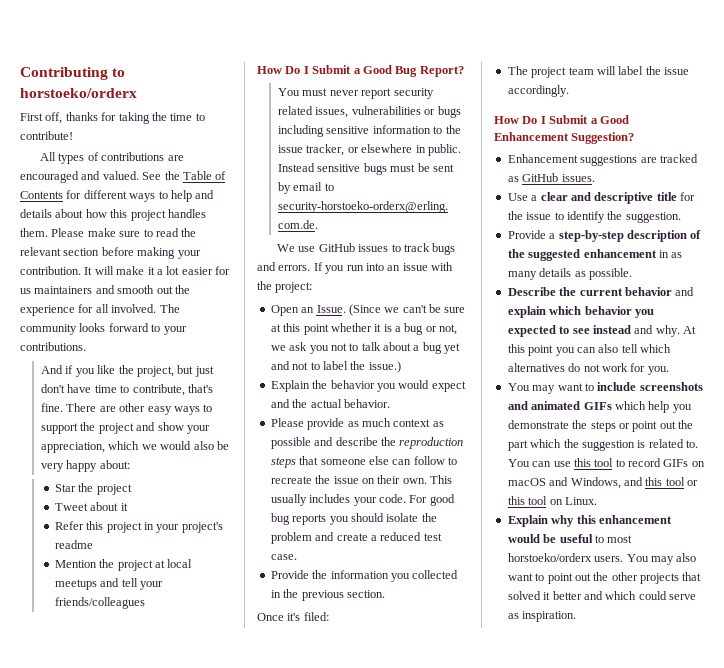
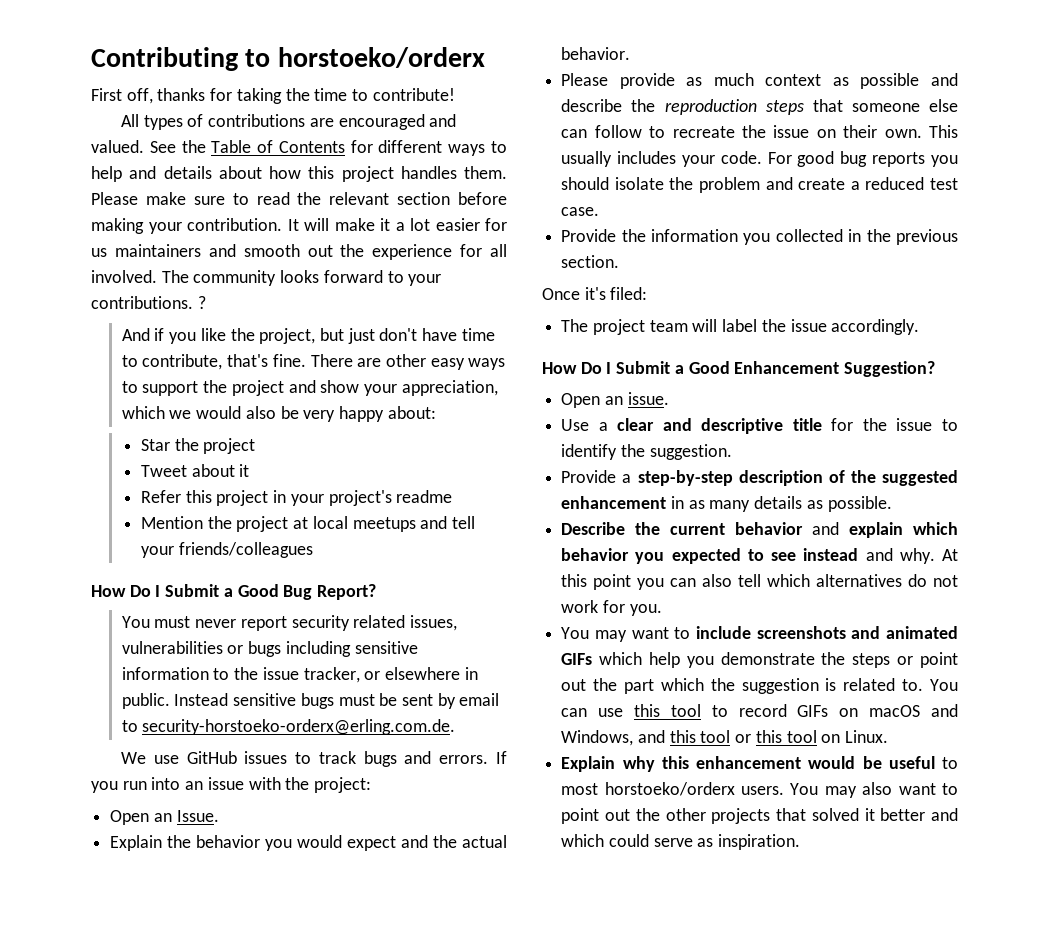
(86, 346) none -> [197,296,206,309] ?
[348,304,466,316] [270,323,458,335] [270,342,461,354] [270,361,401,373] (Since we can't be sure at this point whether it is a bug or not, we ask you not to talk about a bug yet and not to label the issue.) -> (219, 816) none
[507,154,698,166] [507,173,595,182] Enhancement suggestions are tracked as GitHub issues. -> [561,392,669,408] Open an issue.

